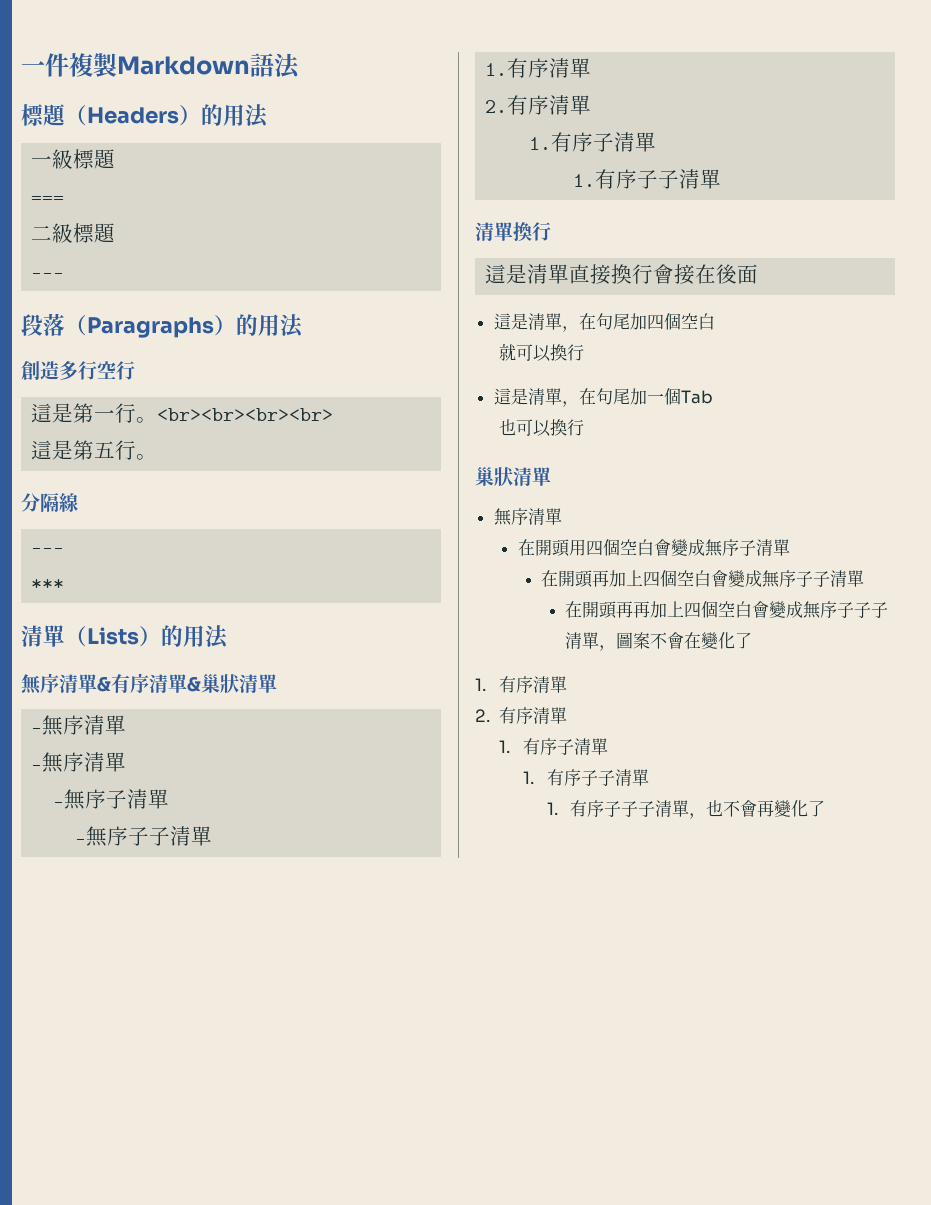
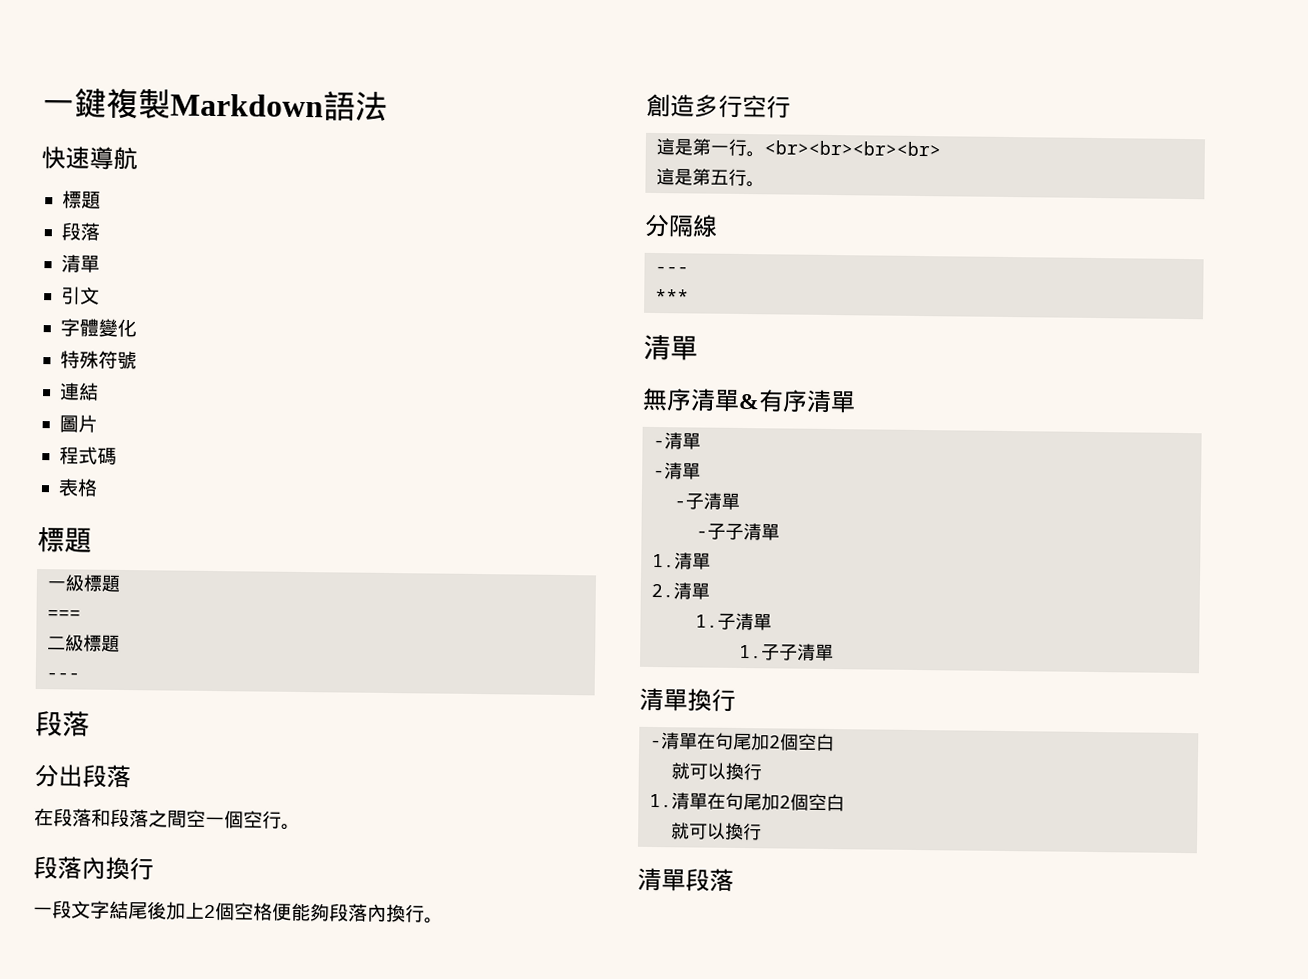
[21,53,69,77] 一件 -> [42,88,107,118] 一鍵
[21,104,269,128] // 標題（Headers）的用法 -> [41,146,138,171] [61,190,101,209] [60,222,100,241] [60,254,100,273] [60,286,100,305] [59,318,137,338] [59,350,137,370] [58,382,99,401] [58,414,98,433] [58,446,117,465] [57,478,98,497] [37,527,92,553] // 快速導航 // 標題 // 段落 // 清單 // 引文 // 字體變化 // 特殊符號 // 連結 // 圖片 // 程式碼 // 表格 // 標題
[65,314,304,338] （Paragraphs）的用法 -> [34,763,131,789] [34,807,301,831] [33,855,154,881] [33,900,444,924] // 分出段落 // 在段落和段落之間空一個空行。 // 段落內換行 // 一段文字結尾後加上2個空格便能夠段落內換行。
[65,625,229,649] （Lists）的用法 -> (698, 348) none
[187,674,277,693] [31,715,127,736] [31,752,127,773] [53,789,107,810] &巢狀清單 // -無序清單 // -無序清單 // -無序 -> [653,432,702,450] [653,462,702,480] [674,500,687,508] // -清單 // -清單 // -
[86,826,213,847] [485,58,592,78] [485,95,592,115] [529,132,657,152] [573,169,638,189] 無序子子清單 // 1.有序清單 // 2.有序清單 // 1.有序子清單 // 1.有序 -> [707,523,781,541] [652,552,712,570] [651,582,711,600] [695,612,773,631] [739,644,763,659] 子子清單 // 1.清單 // 2.清單 // 1.子清單 // 1.
[485,264,759,285] [493,313,715,332] [498,343,584,362] [493,388,713,407] [498,419,584,437] [475,467,551,486] [493,508,562,526] [517,539,790,557] [541,570,865,588] [565,601,889,619] [565,632,753,651] [475,676,567,693] [475,707,567,724] [498,738,608,755] [522,769,649,786] [546,800,826,819] 這是清單直接換行會接在後面 // 這是清單，在句尾加四個空白 // 就可以換行 // 這是清單，在句尾加一個Tab // 也可以換行 // 巢狀清單 // 無序清單 // 在開頭用四個空白會變成無序子清單 // 在開頭再加上四個空白會變成無序子子清單 // 在開頭再再加上四個空白會變成無序子子子清單，圖案不會在變化了 // 1.有序清單 // 2.有序清單 // 1.有序子清單 // 1.有序子子清單 // 1.有序子子子清單，也不會再變化了 -> [650,732,836,752] [671,762,763,781] [649,792,846,812] [671,822,763,841] [637,867,734,892] -清單在句尾加2個空白 // 就可以換行 // 1.清單在句尾加2個空白 // 就可以換行 // 清單段落

